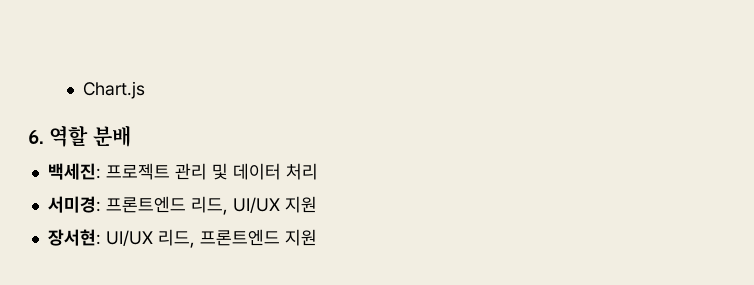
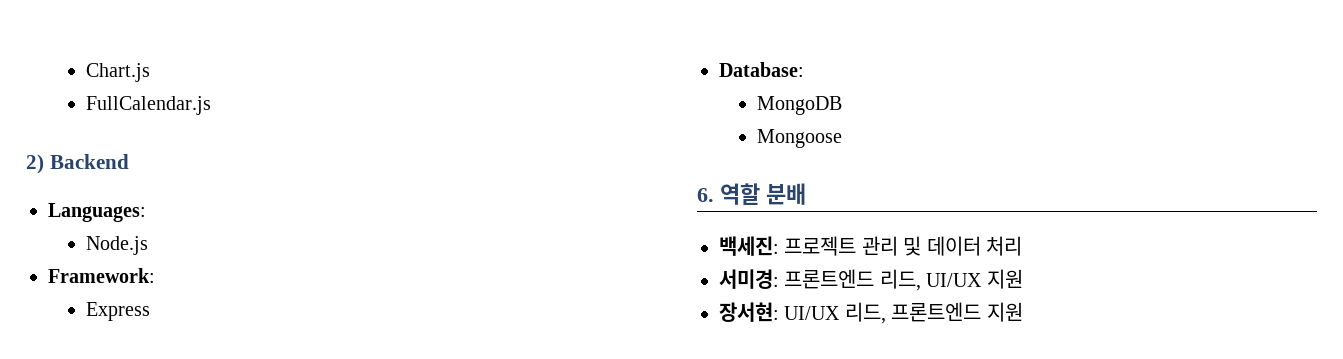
(145, 90) none -> [85,96,211,115] [26,154,129,174] [48,203,146,222] [85,236,148,255] [48,268,155,283] [85,302,150,321] [719,62,804,77] [756,96,842,115] [756,129,842,148] // FullCalendar.js // 2) Backend // Languages: // Node.js // Framework: // Express // Database: // MongoDB // Mongoose

